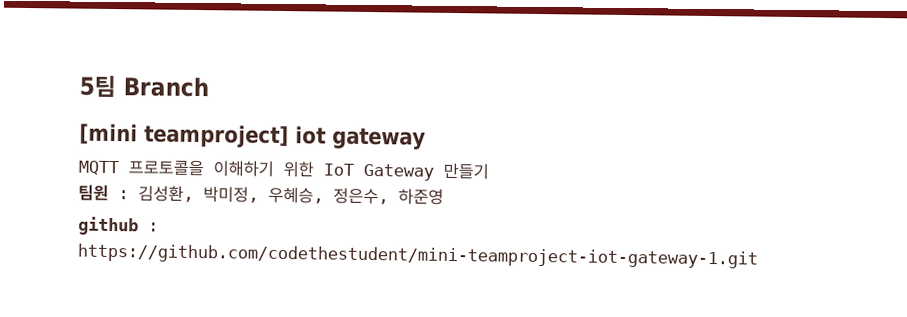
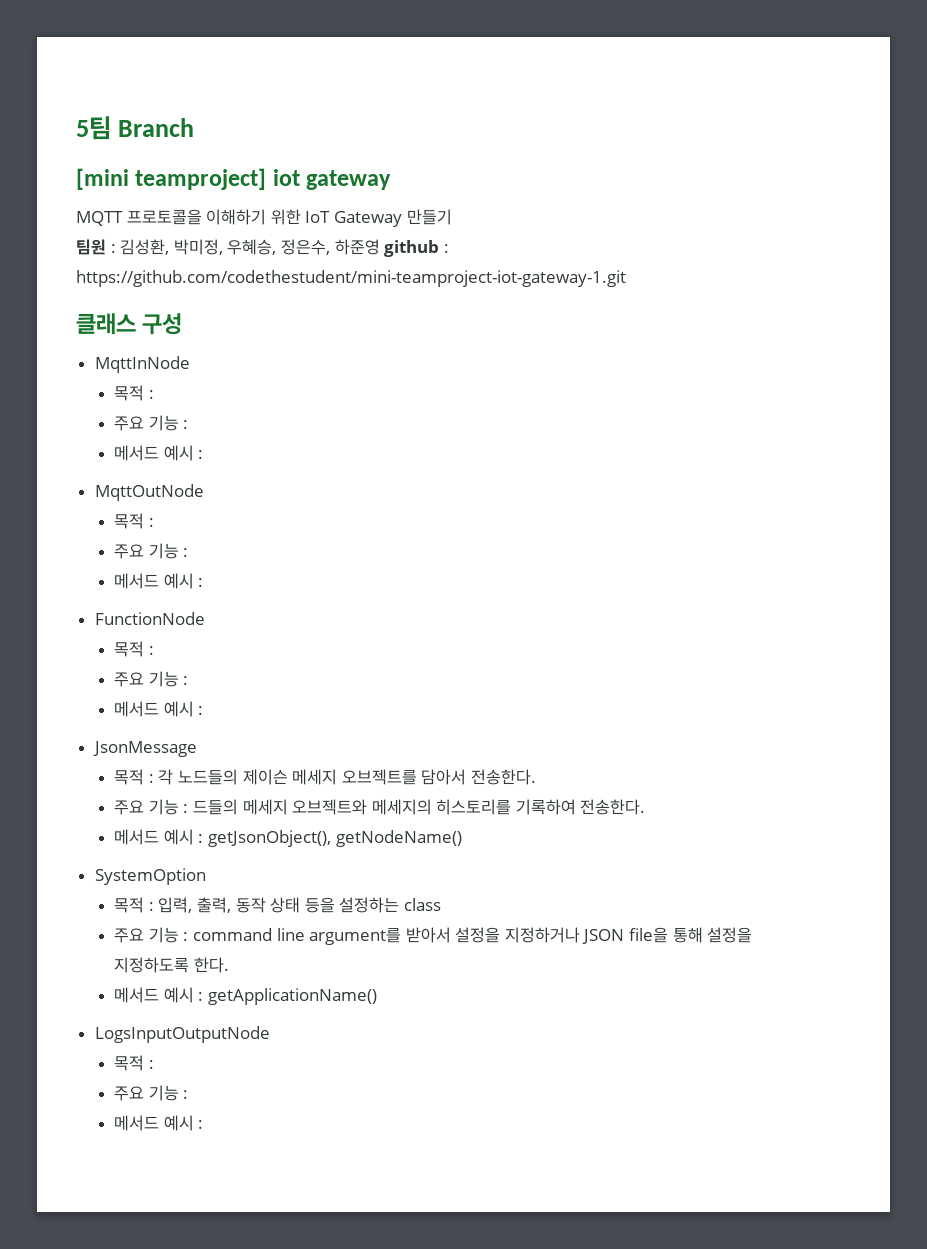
(444, 196) // -> (380, 247) none
(758, 256) none -> [76,313,183,335] [94,356,190,373] [114,385,154,401] [114,415,189,431] [114,445,204,461] [94,484,204,501] [114,513,154,529] [114,543,189,559] [114,573,204,589] [94,612,205,625] [114,641,154,657] [114,671,189,687] [114,701,204,717] [92,741,197,757] [114,769,536,785] [114,799,646,815] [114,829,462,847] [94,868,206,885] [114,897,441,913] [114,927,753,945] [114,957,229,973] [114,987,377,1005] [94,1026,270,1043] [114,1055,154,1071] [114,1085,189,1101] [114,1115,204,1131] // 클래스 구성 // MqttInNode // 목적 : // 주요 기능 : // 메서드 예시 : // MqttOutNode // 목적 : // 주요 기능 : // 메서드 예시 : // FunctionNode // 목적 : // 주요 기능 : // 메서드 예시 : // JsonMessage // 목적 : 각 노드들의 제이슨 메세지 오브젝트를 담아서 전송한다. // 주요 기능 : 드들의 메세지 오브젝트와 메세지의 히스토리를 기록하여 전송한다. // 메서드 예시 : getJsonObject(), getNodeName() // SystemOption // 목적 : 입력, 출력, 동작 상태 등을 설정하는 class // 주요 기능 : command line argument를 받아서 설정을 지정하거나 JSON file을 통해 설정을 지정하도록 한다. // 메서드 예시 : getApplicationName() // LogsInputOutputNode // 목적 : // 주요 기능 : // 메서드 예시 :

